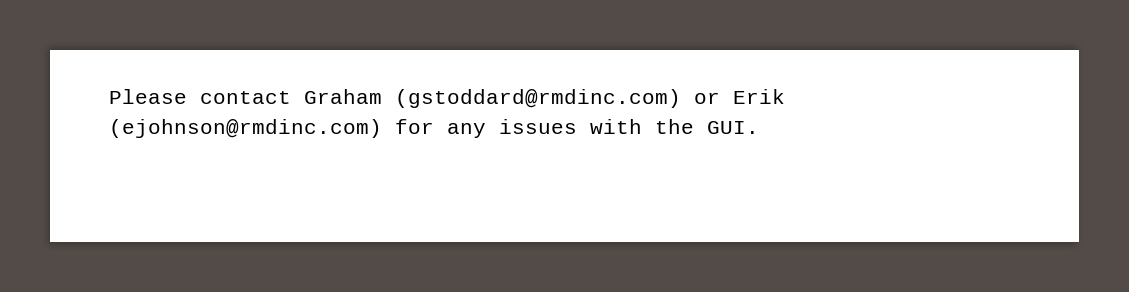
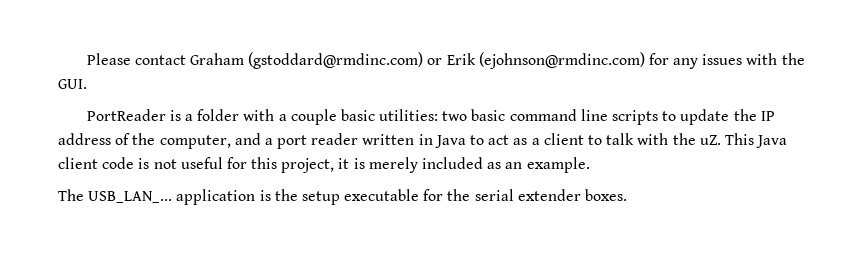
(759, 127) none -> [86,109,775,125] [58,133,788,149] [58,157,590,173] [58,189,628,205] // PortReader is a folder with a couple basic utilities: two basic command line scripts to update the IP address of the computer, and a port reader written in Java to act as a client to talk with the uZ. This Java client code is not useful for this project, it is merely included as an example. // The USB_LAN_... application is the setup executable for the serial extender boxes.

